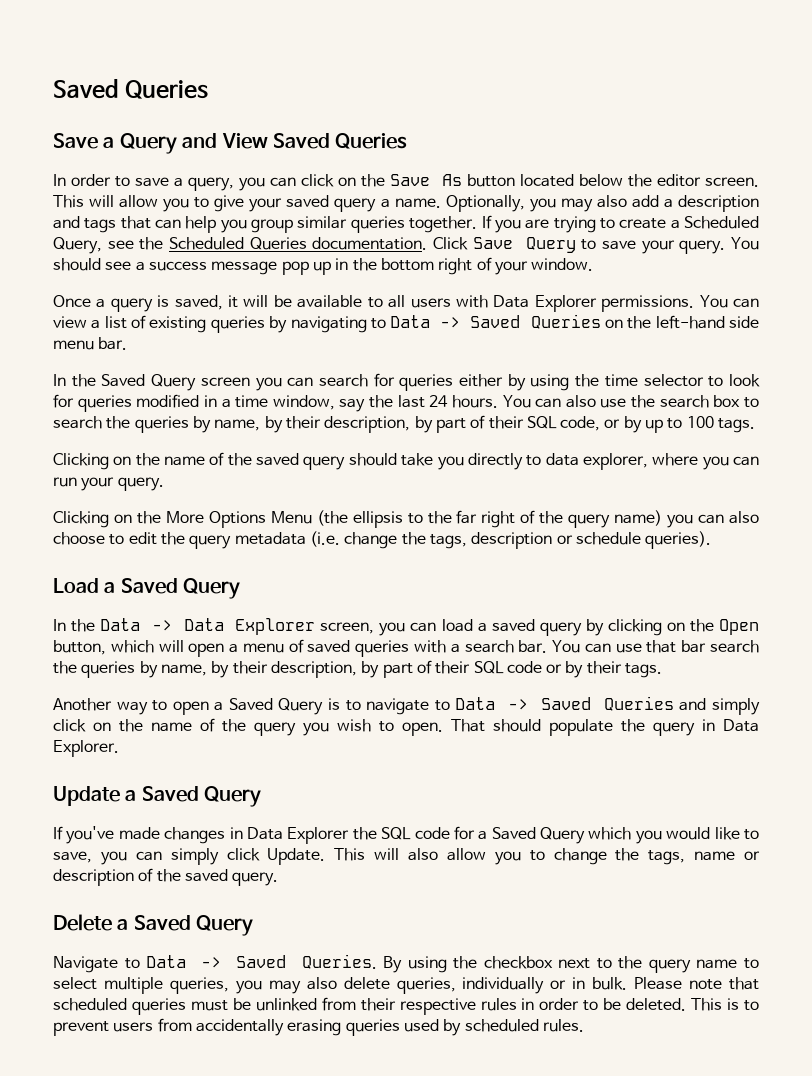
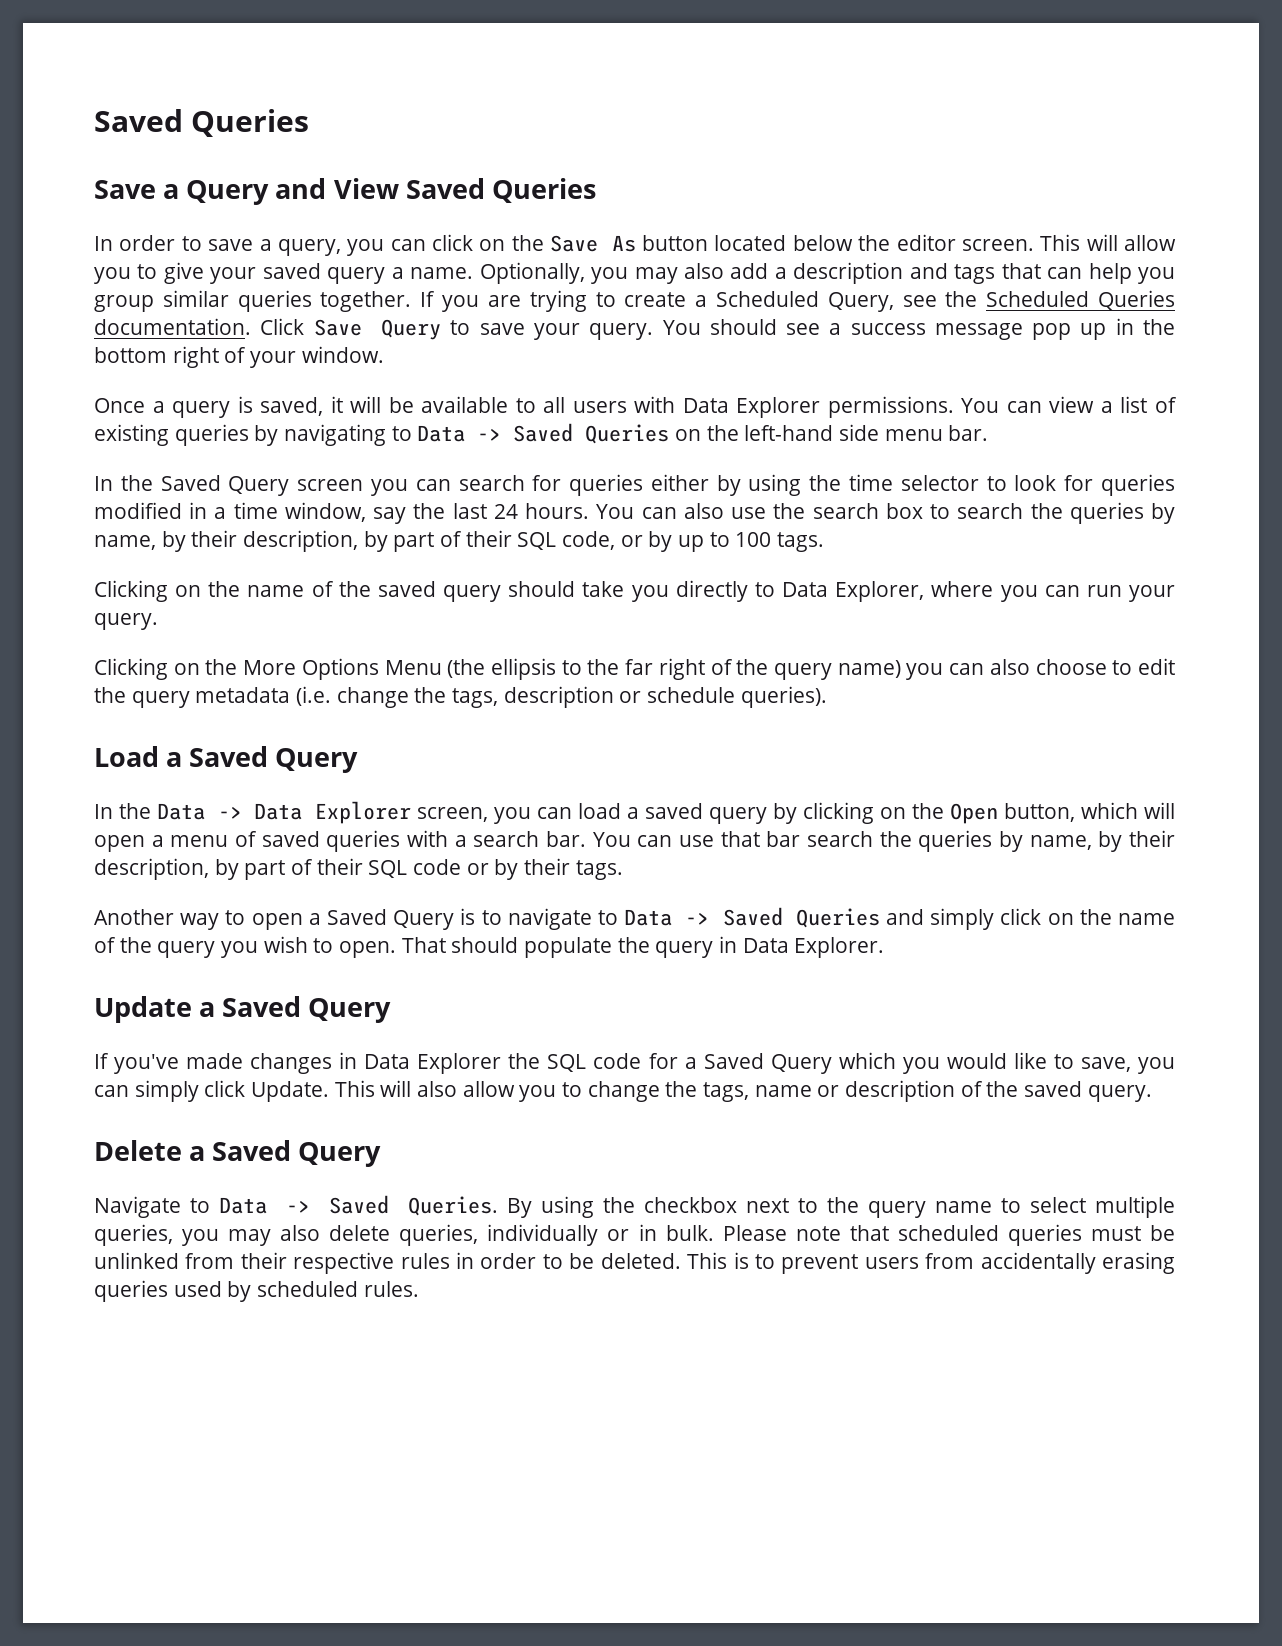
[545,453,648,470] data explorer, -> [782,581,925,602] Data Explorer,

